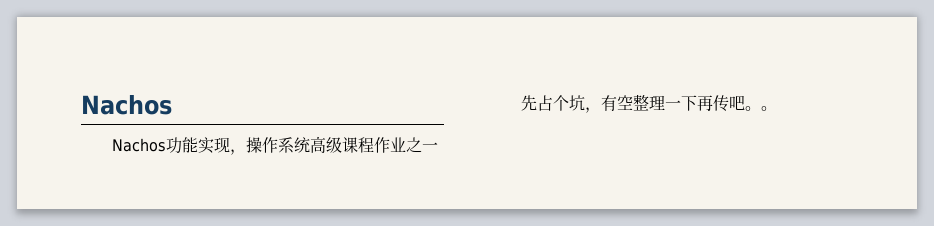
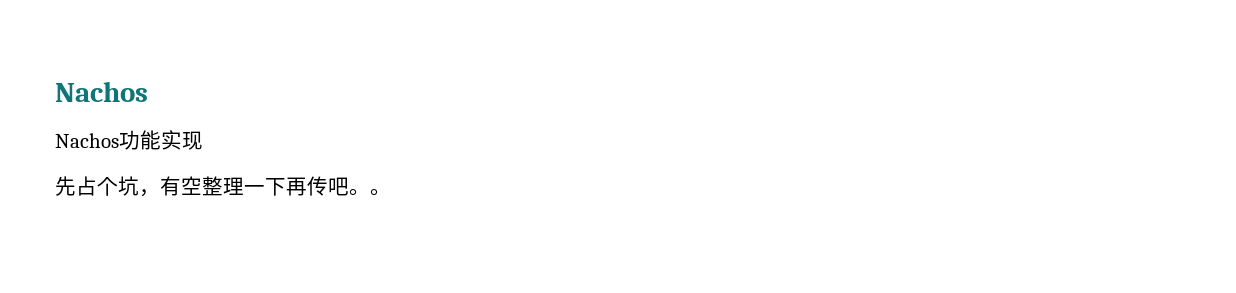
[230,136,439,155] ，操作系统高级课程作业之一 -> (203, 140) none

